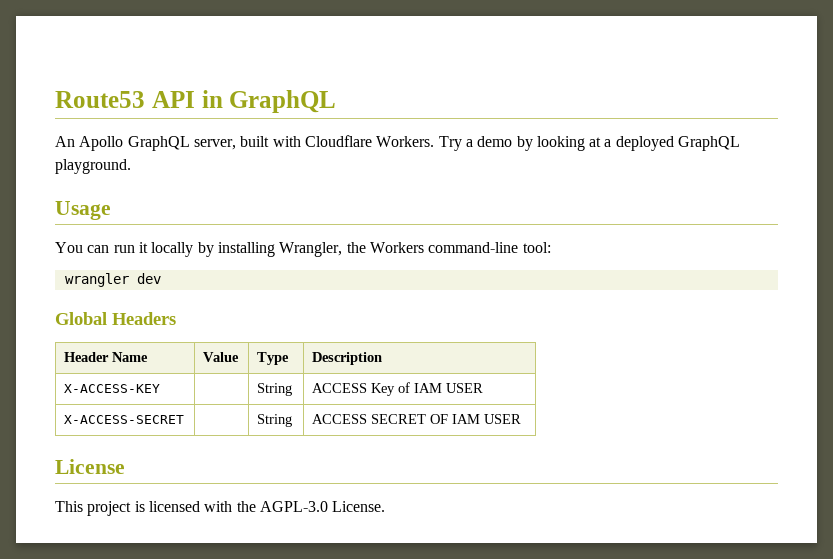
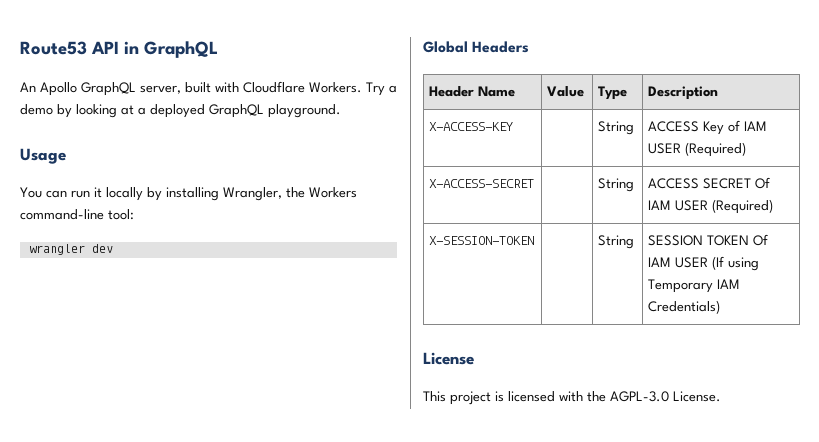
(484, 388) none -> [685,142,747,157] (Required)
[430,414,522,424] OF IAM USER -> [755,177,771,189] [648,199,774,214] [429,236,535,245] [598,235,635,249] [648,234,769,246] [648,256,760,271] [648,279,741,293] [648,300,721,314] Of IAM USER (Required) // X-SESSION-TOKEN | | String | SESSION TOKEN Of IAM USER (If using Temporary IAM Credentials)

